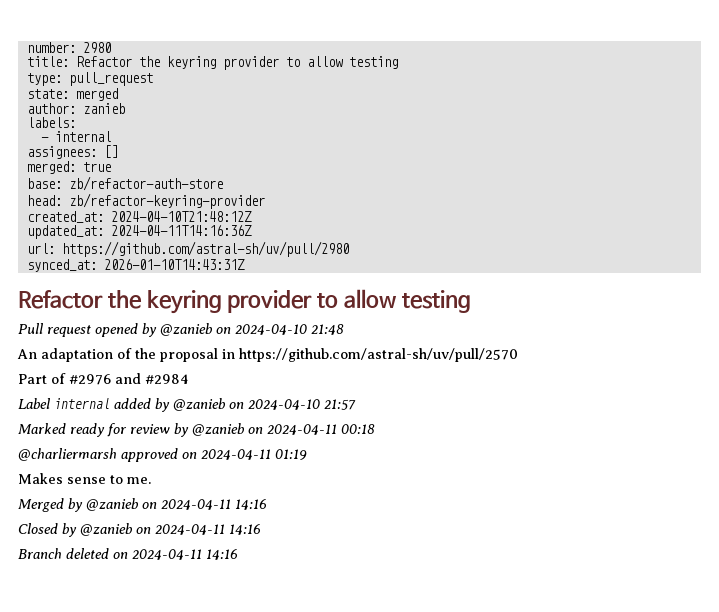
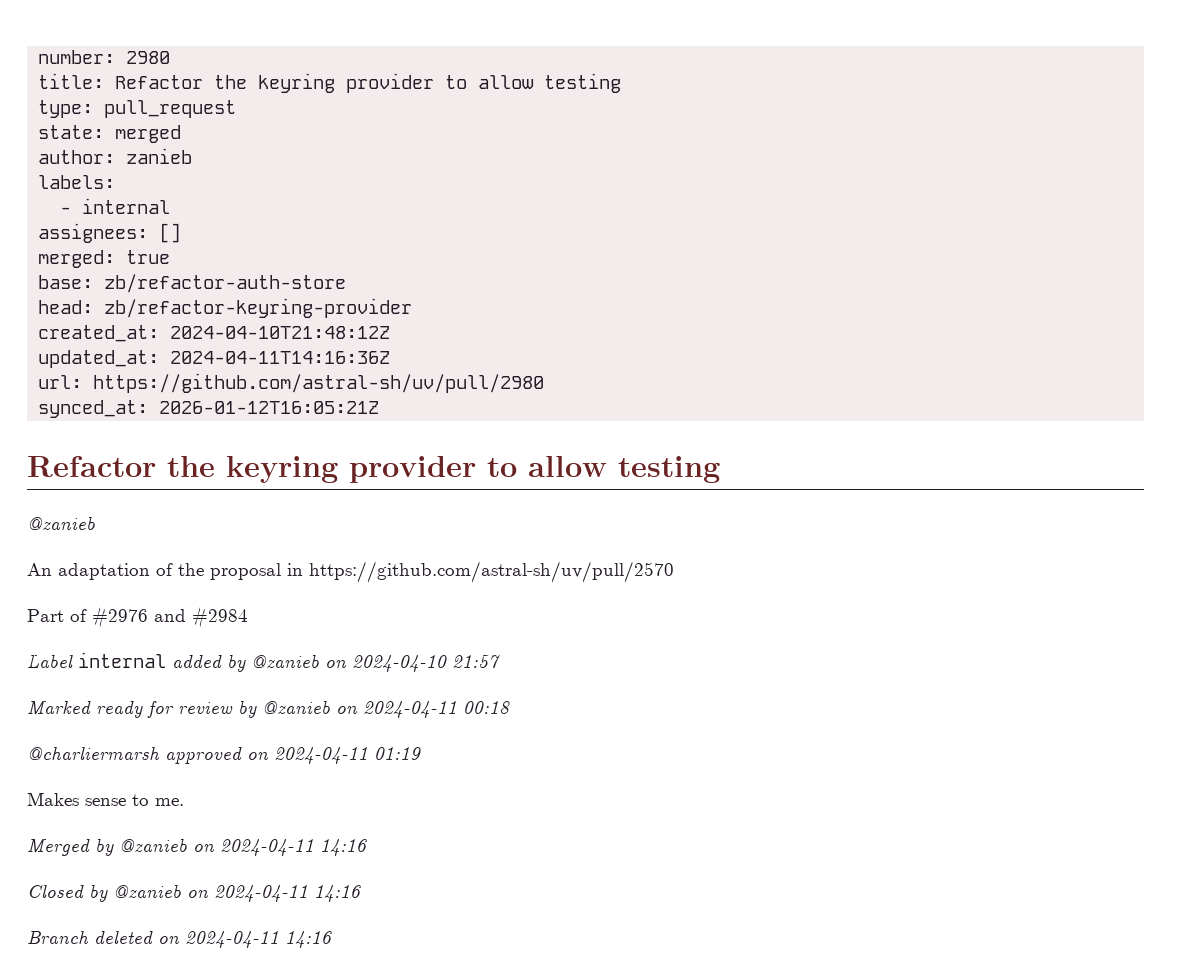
[103,259,245,270] [18,289,471,314] [18,323,344,337] 2026-01-10T14:43:31Z // Refactor the keyring provider to allow testing // Pull request opened by @zanieb on 2024-04-10 21:48 -> [159,401,380,414] [27,456,720,483] [27,516,95,530] 2026-01-12T16:05:21Z // Refactor the keyring provider to allow testing // @zanieb

